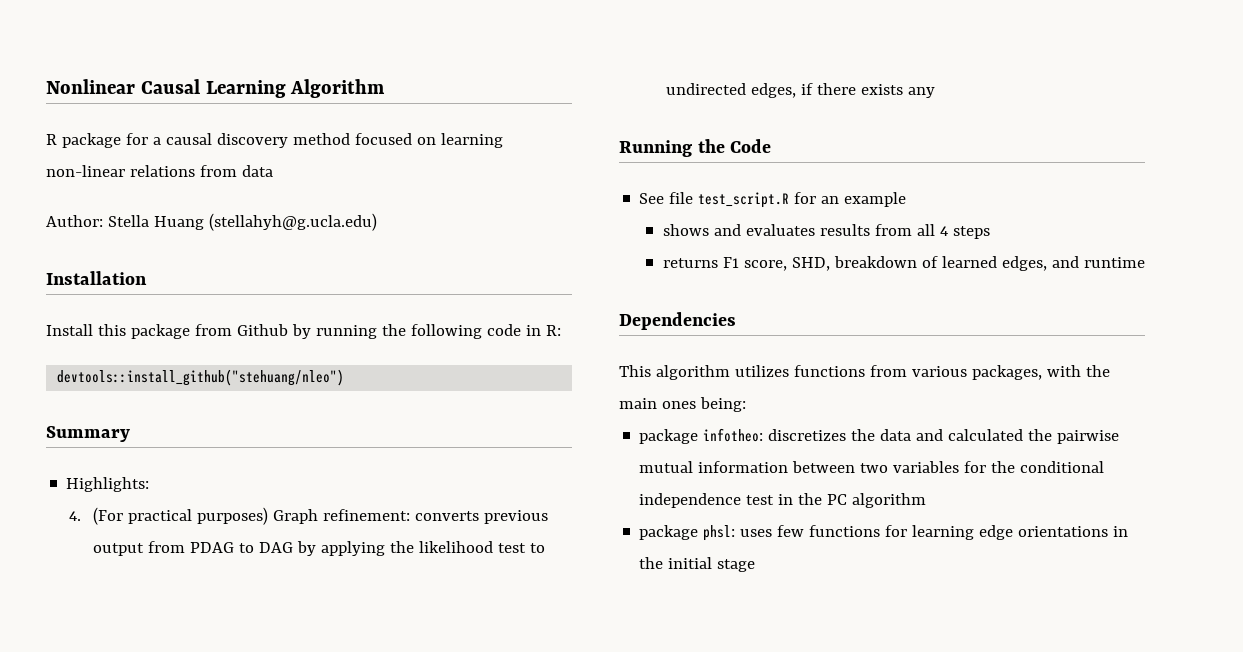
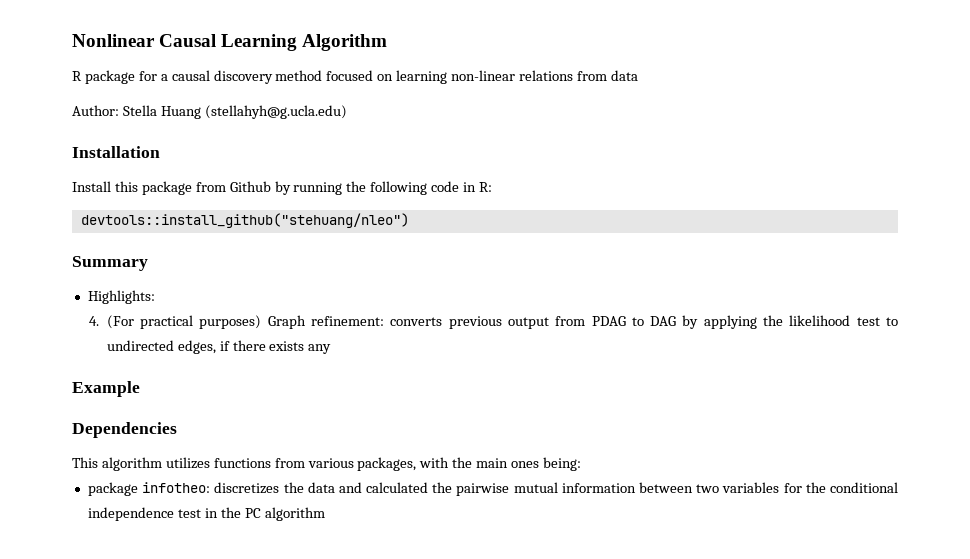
[619,139,772,157] [639,192,907,208] [662,224,990,239] [662,256,1145,271] Running the Code // See file test_script.R for an example // shows and evaluates results from all 4 steps // returns F1 score, SHD, breakdown of learned edges, and runtime -> [72,381,140,397] Example
[639,525,1129,541] [639,557,756,572] // package phsl: uses few functions for learning edge orientations in the initial stage -> (325, 514) none

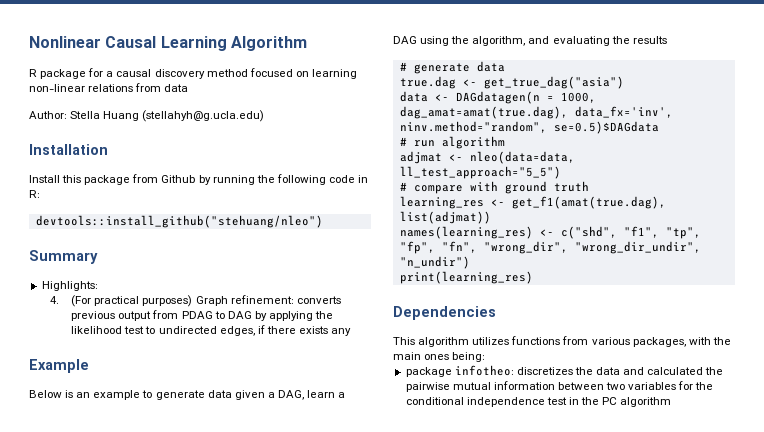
(140, 389) none -> [29,390,346,400] [393,36,667,46] [399,61,505,74] [399,76,624,89] [399,91,596,104] [399,106,673,119] [399,121,659,134] [399,136,505,149] [399,151,575,164] [399,166,561,179] [399,181,589,194] [399,196,666,209] [399,211,491,224] [399,226,701,239] [399,241,701,254] [399,256,470,269] [399,271,533,284] // Below is an example to generate data given a DAG, learn a DAG using the algorithm, and evaluating the results // # generate data // true.dag <- get_true_dag("asia") // data <- DAGdatagen(n = 1000, dag_amat=amat(true.dag), data_fx='inv', ninv.method="random", se=0.5)$DAGdata // # run algorithm // adjmat <- nleo(data=data, ll_test_approach="5_5") // # compare with ground truth // learning_res <- get_f1(amat(true.dag), list(adjmat)) // names(learning_res) <- c("shd", "f1", "tp", "fp", "fn", "wrong_dir", "wrong_dir_undir", "n_undir") // print(learning_res)

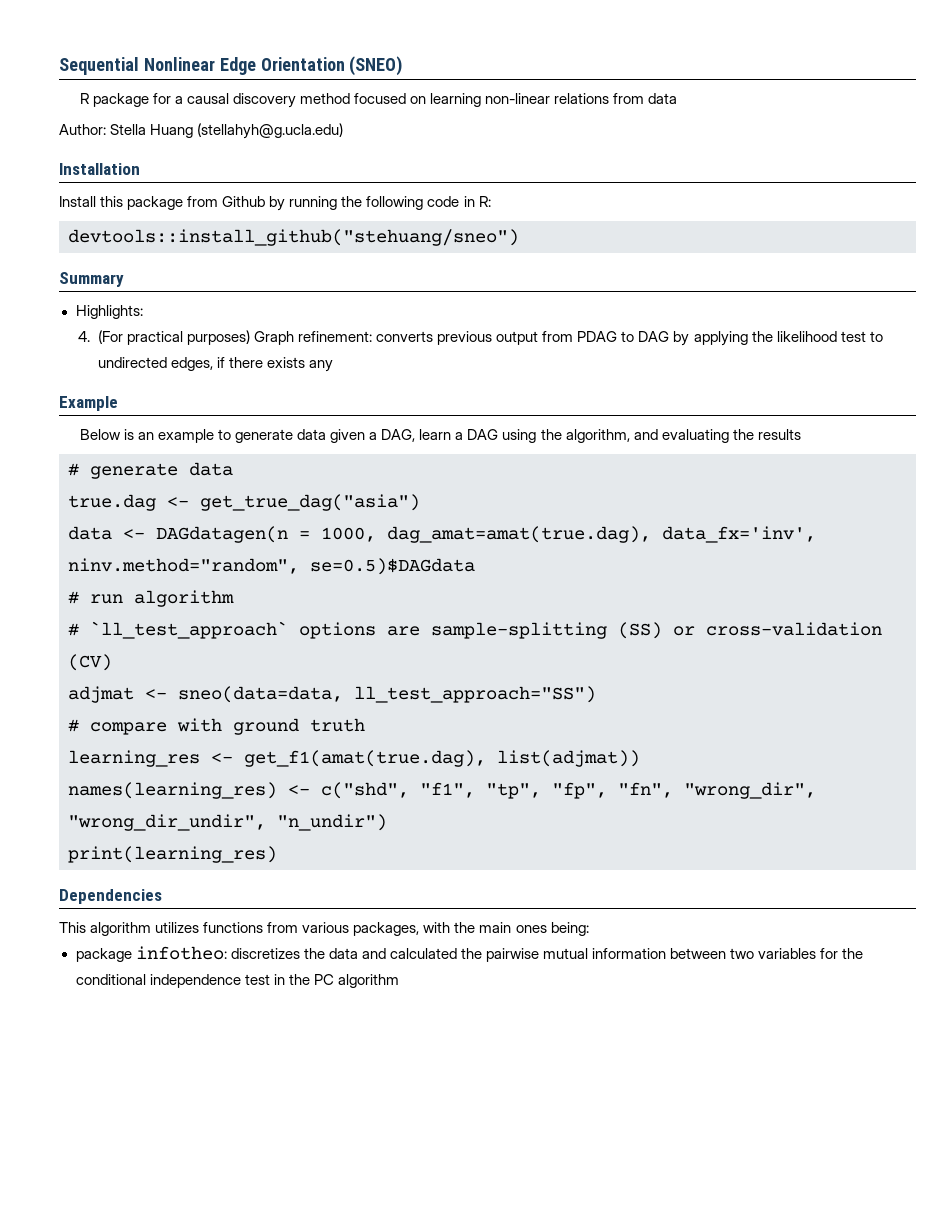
[29,36,307,51] Nonlinear Causal Learning Algorithm -> [59,56,403,76] Sequential Nonlinear Edge Orientation (SNEO)
[35,215,323,228] devtools::install_github("stehuang/nleo") -> [68,229,519,246] devtools::install_github("stehuang/sneo")
(505, 142) none -> [68,621,882,639] [68,654,112,671] // # `ll_test_approach` options are sample-splitting (SS) or cross-validation (CV)
[469,151,575,164] [399,166,561,179] nleo(data=data, ll_test_approach="5_5") -> [178,686,596,703] sneo(data=data, ll_test_approach="SS")

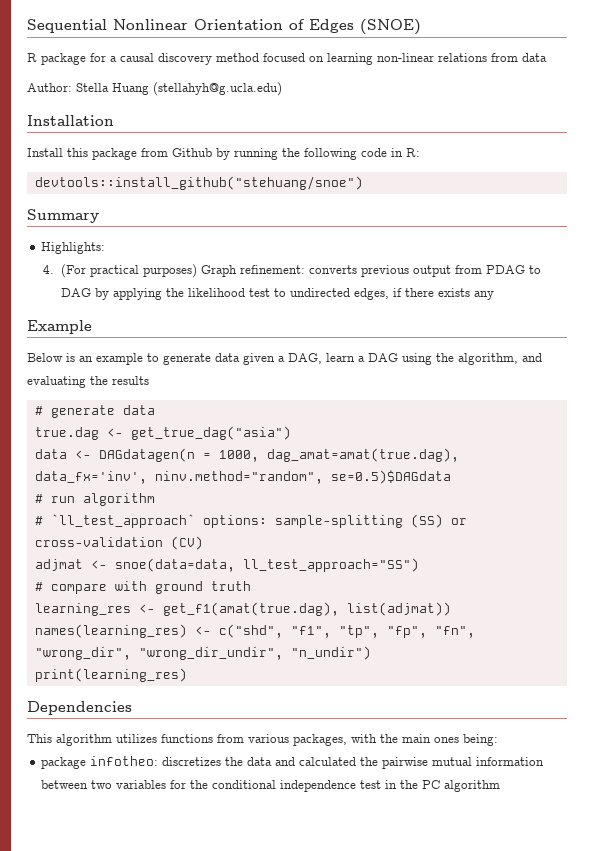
[219,56,403,76] Edge Orientation (SNEO) -> [194,19,421,35] Orientation of Edges (SNOE)
[68,229,519,246] devtools::install_github("stehuang/sneo") -> [34,176,363,190] devtools::install_github("stehuang/snoe")
[299,622,420,639] options are -> [202,515,267,528] options:
[178,686,343,703] sneo(data=data, -> [114,558,235,572] snoe(data=data,

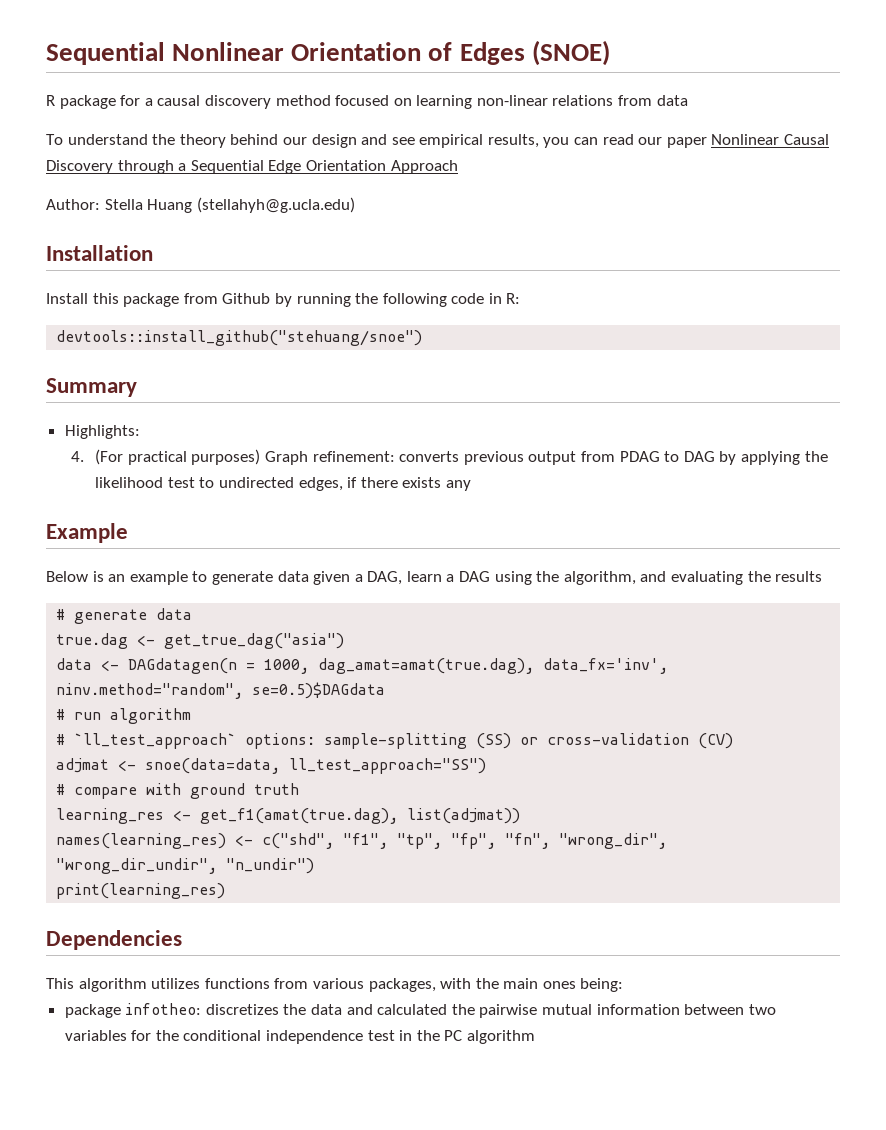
(547, 57) none -> [46,134,830,148] [46,160,458,174] // To understand the theory behind our design and see empirical results, you can read our paper Nonlinear Causal Discovery through a Sequential Edge Orientation Approach

